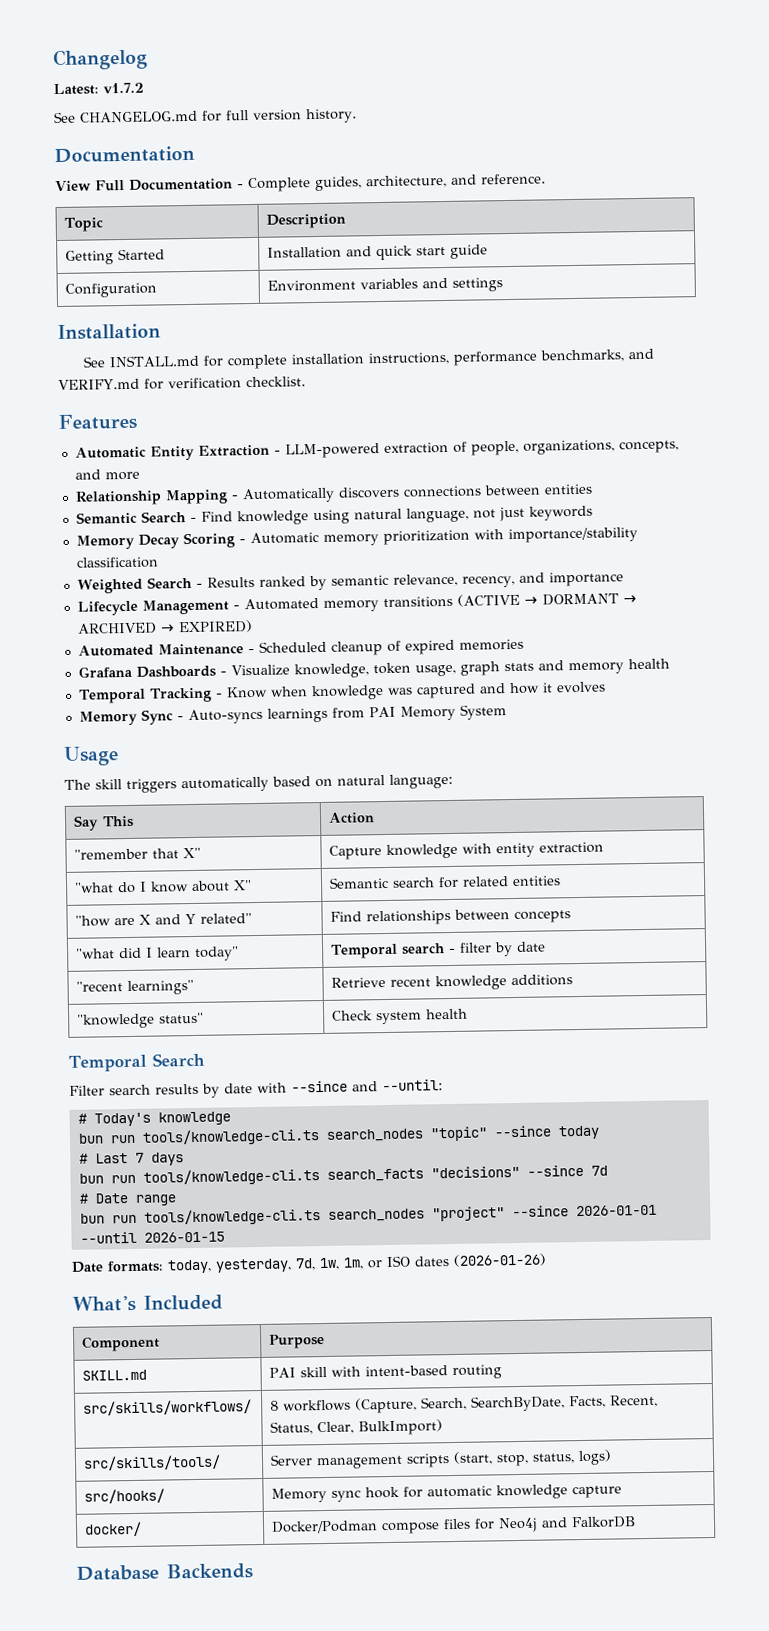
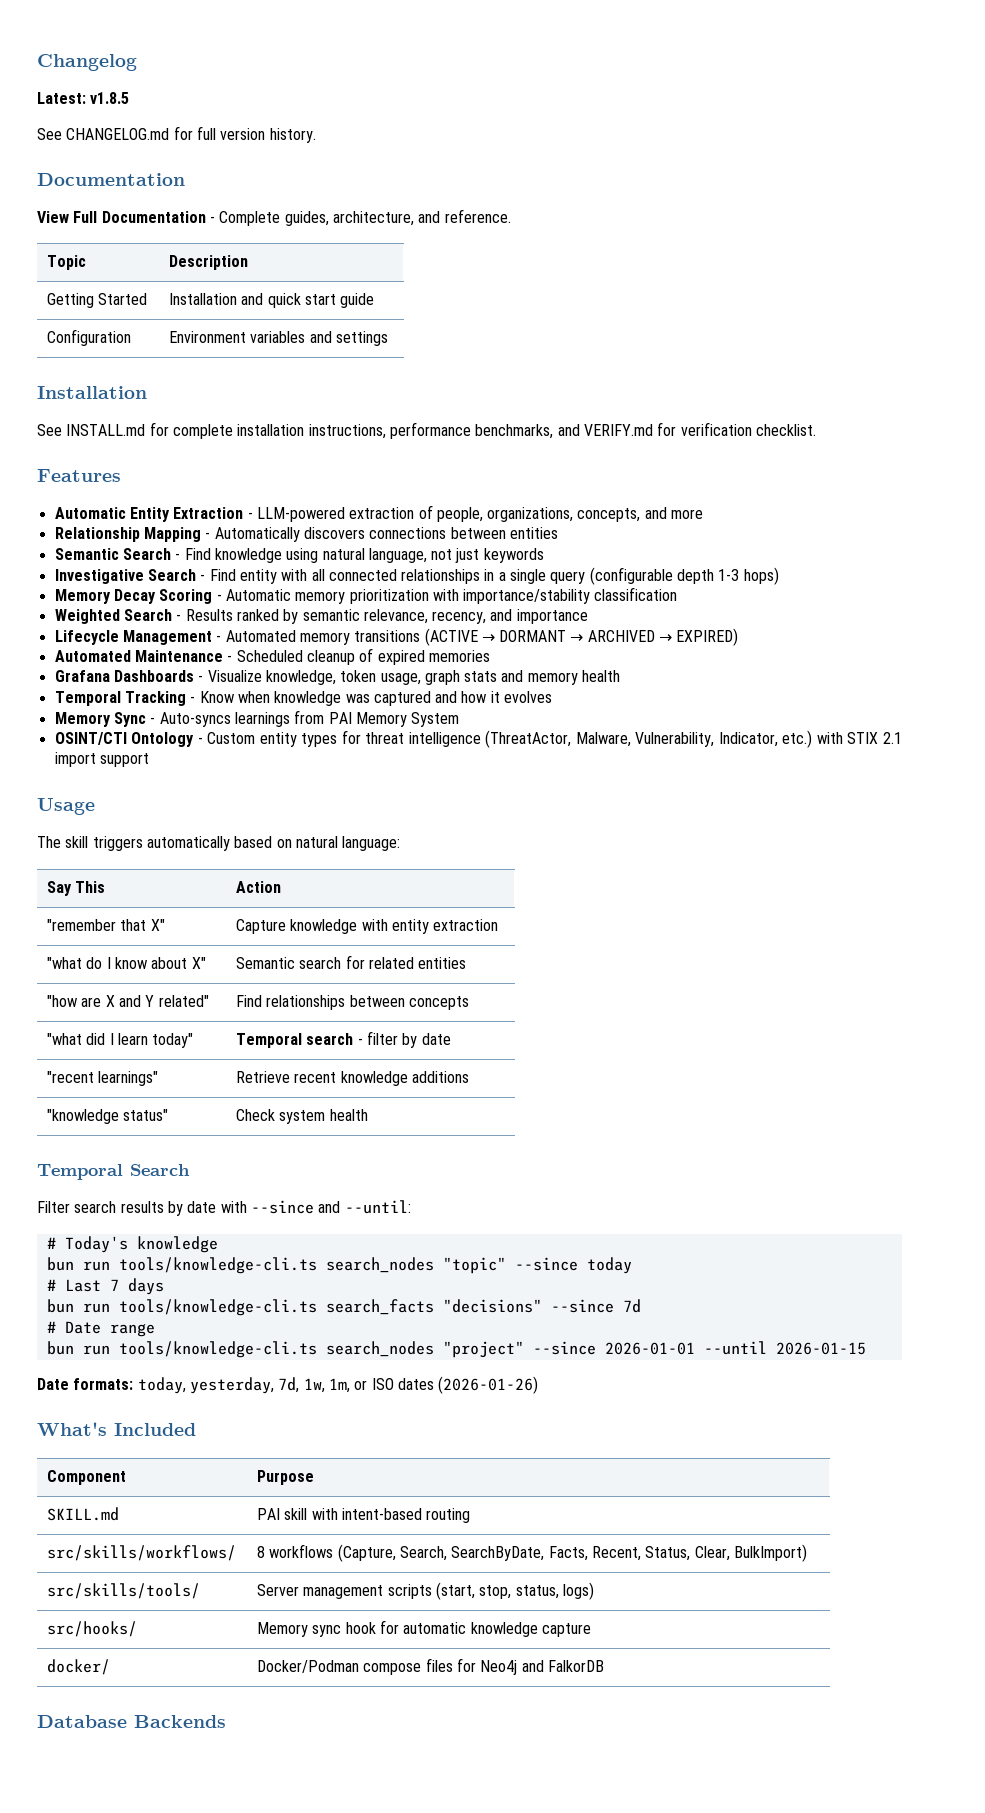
[103,82,144,94] v1.7.2 -> [90,92,130,104] v1.8.5
(593, 513) none -> [54,567,779,585] // Investigative Search - Find entity with all connected relationships in a single query (configurable depth 1-3 hops)
(507, 712) none -> [54,730,902,748] [54,752,149,767] // OSINT/CTI Ontology - Custom entity types for threat intelligence (ThreatActor, Malware, Vulnerability, Indicator, etc.) with STIX 2.1 import support

